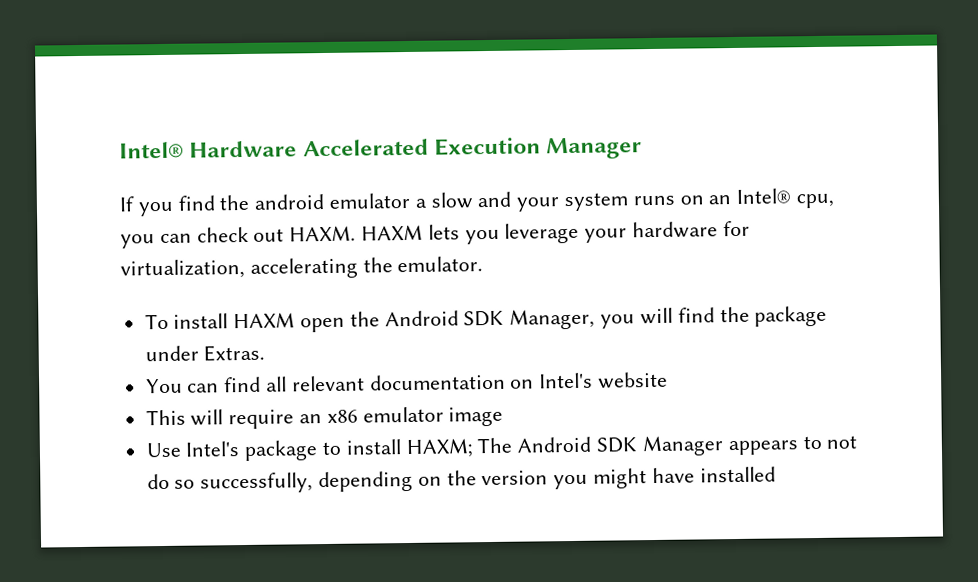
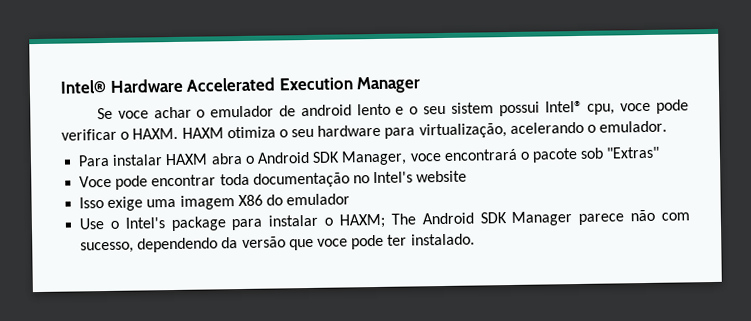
[119,188,836,217] [120,220,750,249] [120,256,484,280] [144,305,828,333] [144,344,266,362] [145,371,669,394] [145,406,504,430] If you find the android emulator a slow and your system runs on an Intel® cpu, you can check out HAXM. HAXM lets you leverage your hardware for virtualization, accelerating the emulator. // To install HAXM open the Android SDK Manager, you will find the package under Extras. // You can find all relevant documentation on Intel's website // This will require an x86 emulator image -> [96,99,689,120] [61,120,668,141] [78,146,660,167] [79,170,468,190] [79,193,351,211] Se voce achar o emulador de android lento e o seu sistem possui Intel® cpu, voce pode verificar o HAXM. HAXM otimiza o seu hardware para virtualização, acelerando o emulador. // Para instalar HAXM abra o Android SDK Manager, voce encontrará o pacote sob "Extras" // Voce pode encontrar toda documentação no Intel's website // Isso exige uma imagem X86 do emulador
(182, 450) none -> [109,220,119,229] o
[322,439,401,456] to install -> [231,214,334,231] para instalar o
[727,435,858,456] [146,466,776,494] appears to not do so successfully, depending on the version you might have installed -> [578,209,691,225] [80,233,475,254] parece não com sucesso, dependendo da versão que voce pode ter instalado.

